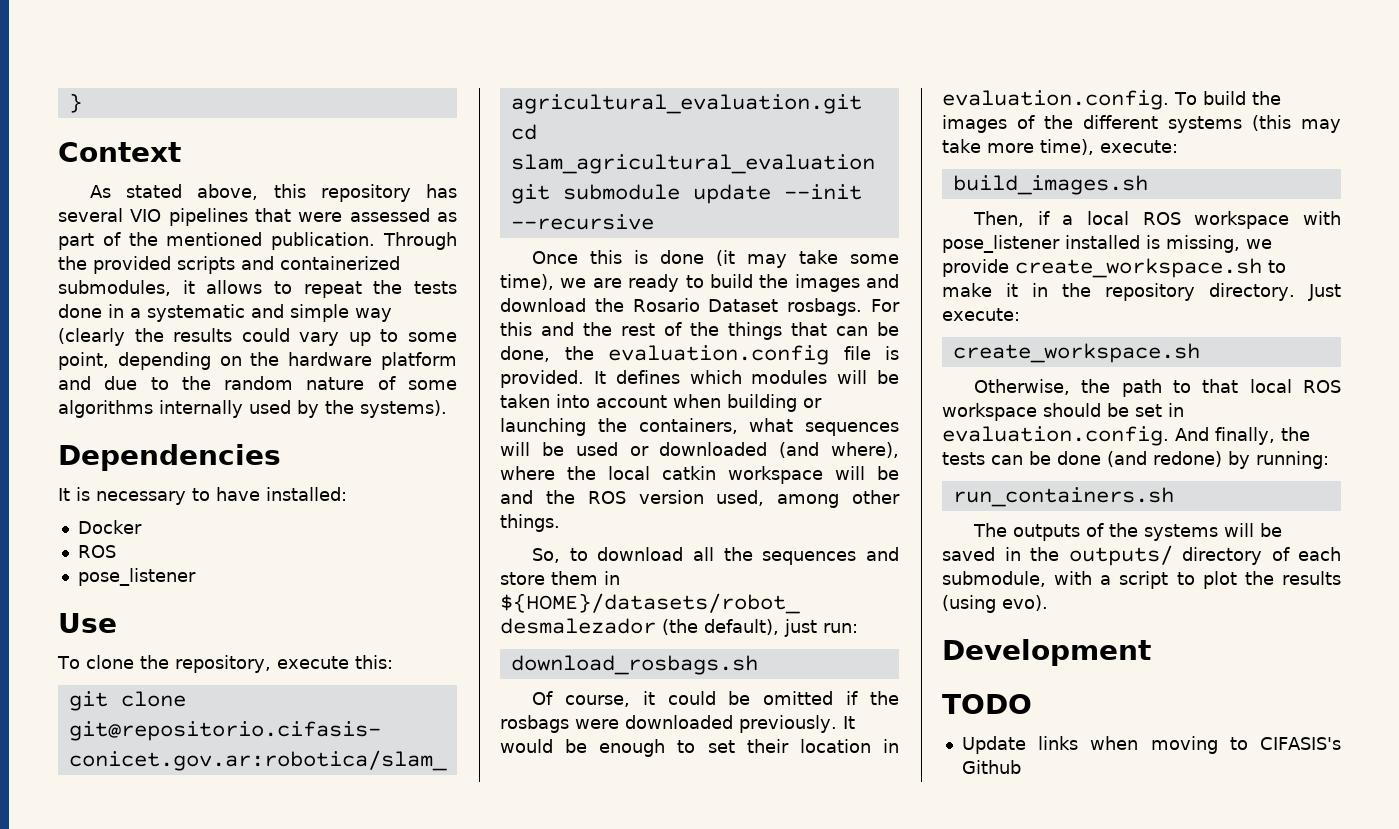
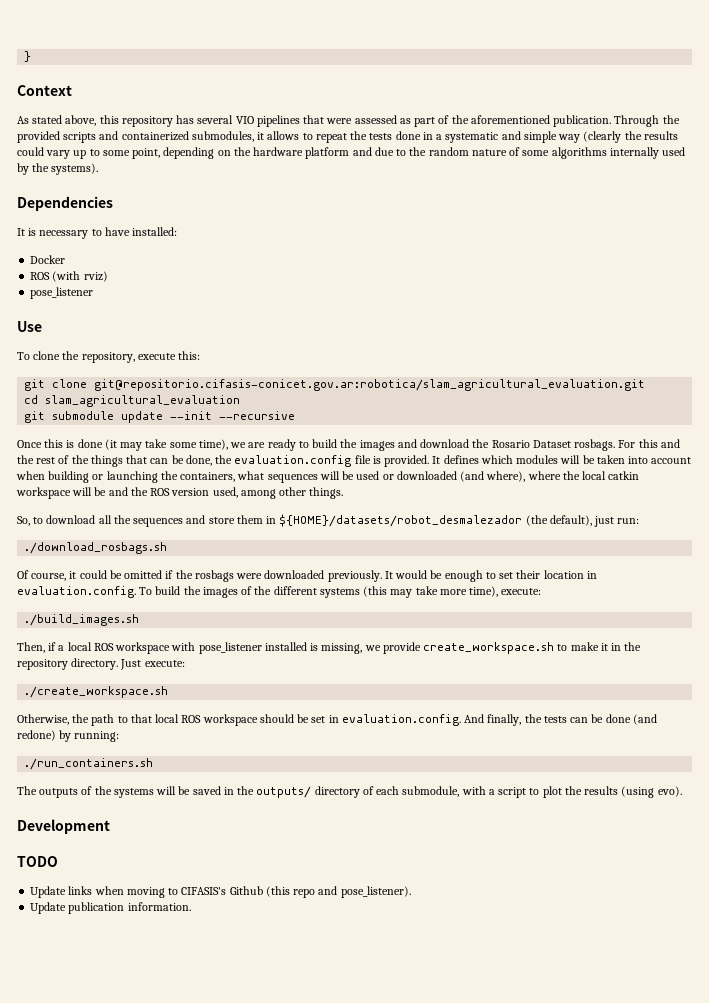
[166,232,263,246] mentioned -> [470,115,550,124] aforementioned
(116, 551) none -> [52,271,108,282] (with rviz)
[510,655,758,675] download_rosbags.sh -> [24,542,168,554] ./download_rosbags.sh
[952,175,1148,195] build_images.sh -> [24,614,140,626] ./build_images.sh
[952,343,1200,363] create_workspace.sh -> [24,686,169,698] ./create_workspace.sh
[952,487,1174,507] run_containers.sh -> [24,758,154,770] ./run_containers.sh
(1021, 767) none -> [265,886,411,898] [30,902,191,914] (this repo and pose_listener). // Update publication information.

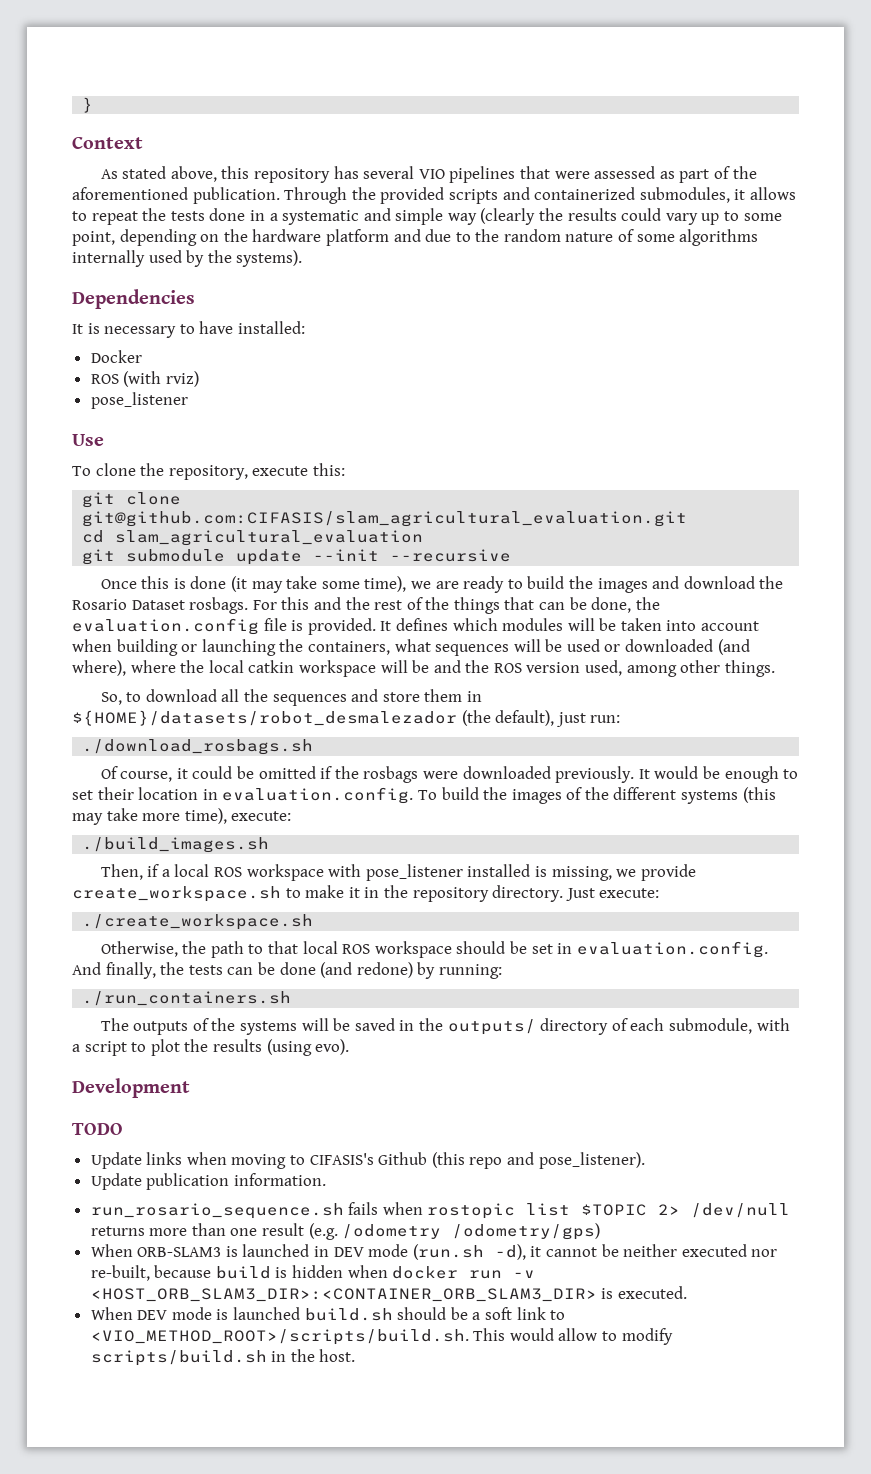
[94,379,646,391] git@repositorio.cifasis-conicet.gov.ar:robotica/slam_agricultural_evaluation.git -> [82,511,688,527] git@github.com:CIFASIS/slam_agricultural_evaluation.git
(191, 906) none -> [90,1202,791,1219] [90,1223,601,1240] [90,1244,778,1260] [90,1265,536,1281] [90,1286,687,1302] [90,1307,566,1321] [90,1328,673,1345] [90,1349,356,1366] // run_rosario_sequence.sh fails when rostopic list $TOPIC 2> /dev/null returns more than one result (e.g. /odometry /odometry/gps) // When ORB-SLAM3 is launched in DEV mode (run.sh -d), it cannot be neither executed nor re-built, because build is hidden when docker run -v <HOST_ORB_SLAM3_DIR>:<CONTAINER_ORB_SLAM3_DIR> is executed. // When DEV mode is launched build.sh should be a soft link to <VIO_METHOD_ROOT>/scripts/build.sh. This would allow to modify scripts/build.sh in the host.

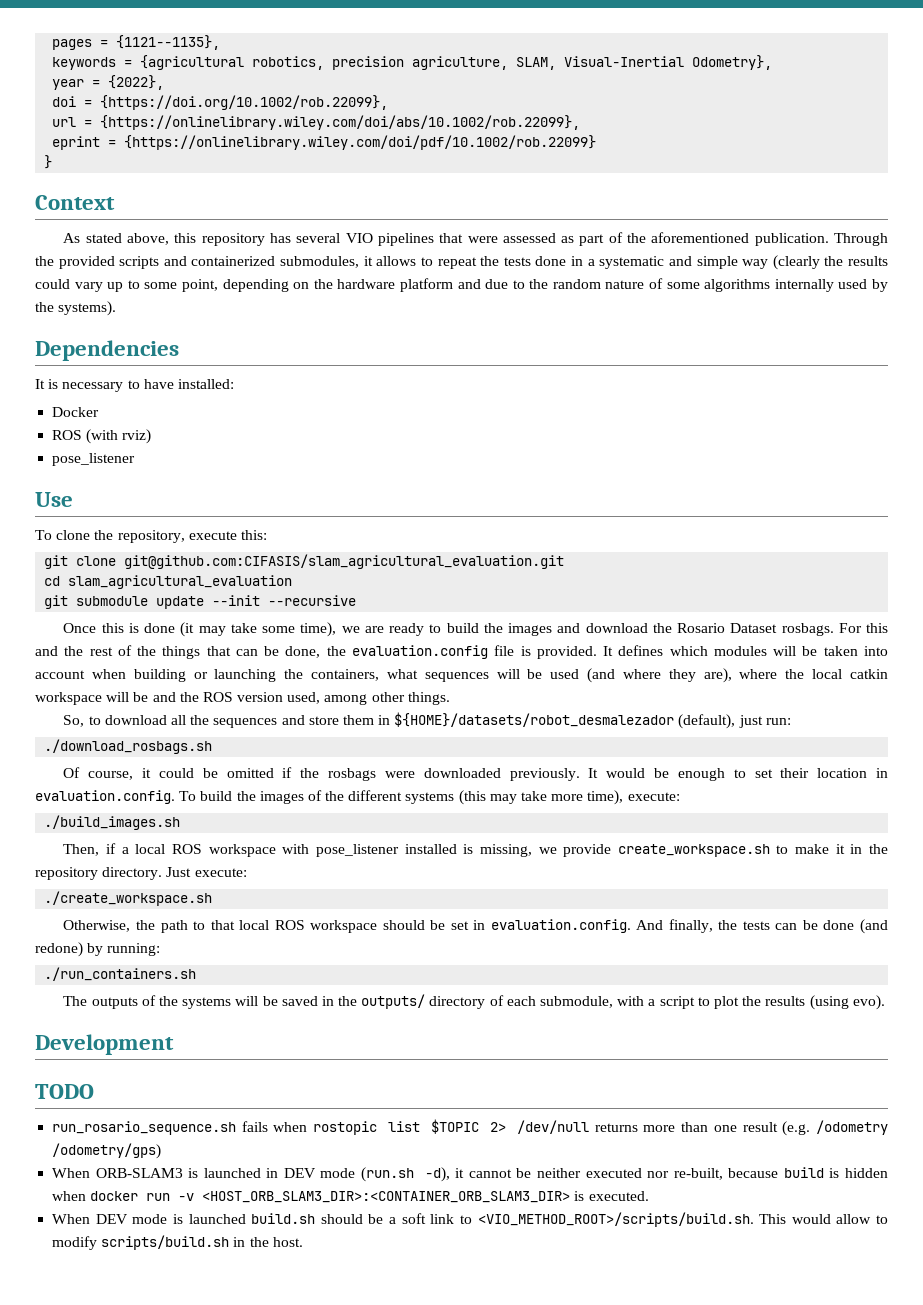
(82, 105) none -> [52,35,221,50] [52,55,773,70] [52,75,165,90] [52,95,389,110] [52,115,581,130] [52,135,597,150] pages = {1121--1135}, // keywords = {agricultural robotics, precision agriculture, SLAM, Visual-Inertial Odometry}, // year = {2022}, // doi = {https://doi.org/10.1002/rob.22099}, // url = {https://onlinelibrary.wiley.com/doi/abs/10.1002/rob.22099}, // eprint = {https://onlinelibrary.wiley.com/doi/pdf/10.1002/rob.22099} //
[604,639,750,655] [72,660,126,676] or downloaded (and where), -> [587,668,732,683] (and where they are),
[461,710,555,726] (the default), -> [678,714,736,729] (default),
[90,1152,645,1169] [90,1173,326,1190] // Update links when moving to CIFASIS's Github (this repo and pose_listener). // Update publication information. -> (94, 1091) none

